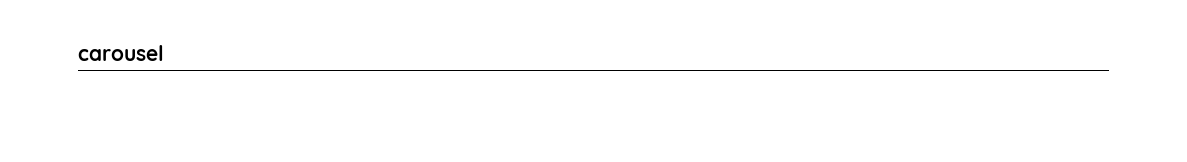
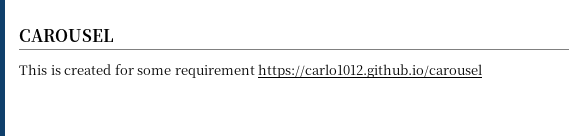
[78,45,164,61] carousel -> [19,29,114,42] [19,64,483,78] CAROUSEL // This is created for some requirement https://carlo1012.github.io/carousel

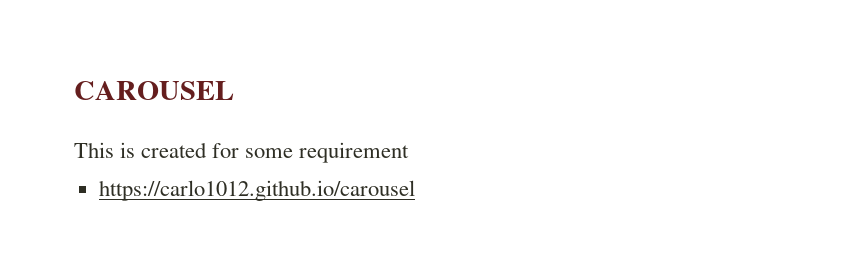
(255, 71) none -> (410, 152) //

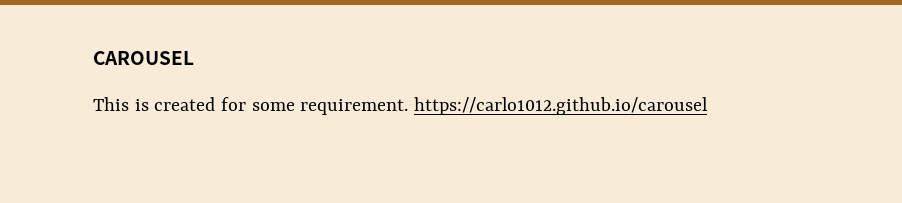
[299,142,410,163] requirement // -> [300,99,409,115] requirement.

